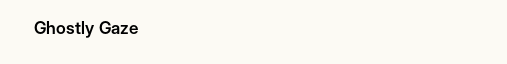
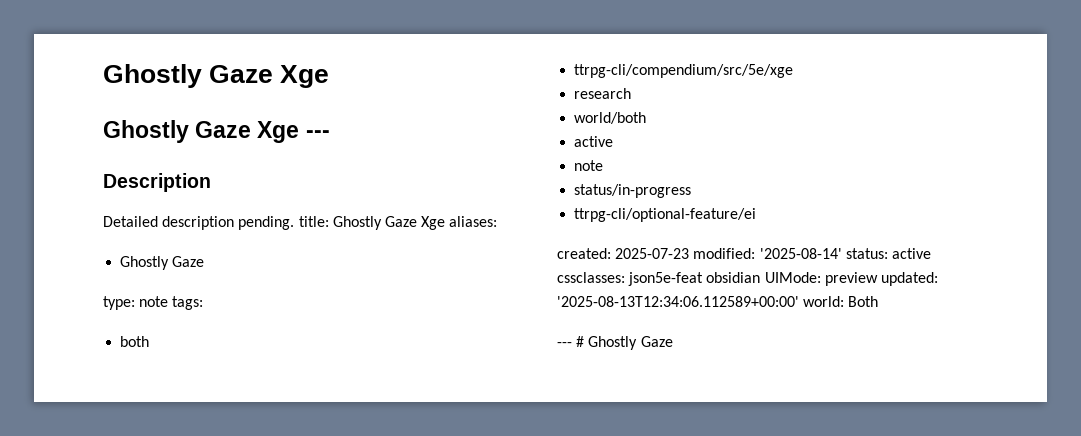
[34,21,138,38] Ghostly Gaze -> [103,64,330,88] [103,120,330,143] [103,173,211,192] [103,216,498,230] [120,256,205,270] [103,296,204,310] [120,336,150,347] [574,64,794,78] [574,88,632,99] [574,112,647,124] [574,136,614,147] [574,160,604,171] [574,184,692,198] [574,208,757,222] [557,248,931,259] [557,272,938,286] [557,296,879,307] [557,336,673,350] Ghostly Gaze Xge // Ghostly Gaze Xge --- // Description // Detailed description pending. title: Ghostly Gaze Xge aliases: // Ghostly Gaze // type: note tags: // both // ttrpg-cli/compendium/src/5e/xge // research // world/both // active // note // status/in-progress // ttrpg-cli/optional-feature/ei // created: 2025-07-23 modified: '2025-08-14' status: active cssclasses: json5e-feat obsidian UIMode: preview updated: '2025-08-13T12:34:06.112589+00:00' world: Both // --- # Ghostly Gaze

